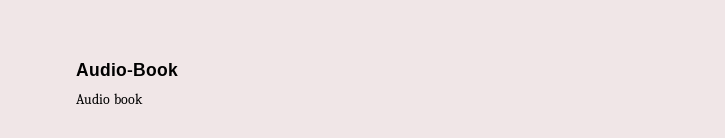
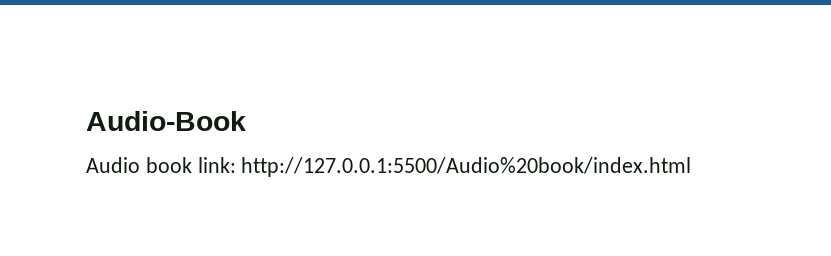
(143, 98) none -> [197,157,692,177] link: http://127.0.0.1:5500/Audio%20book/index.html

